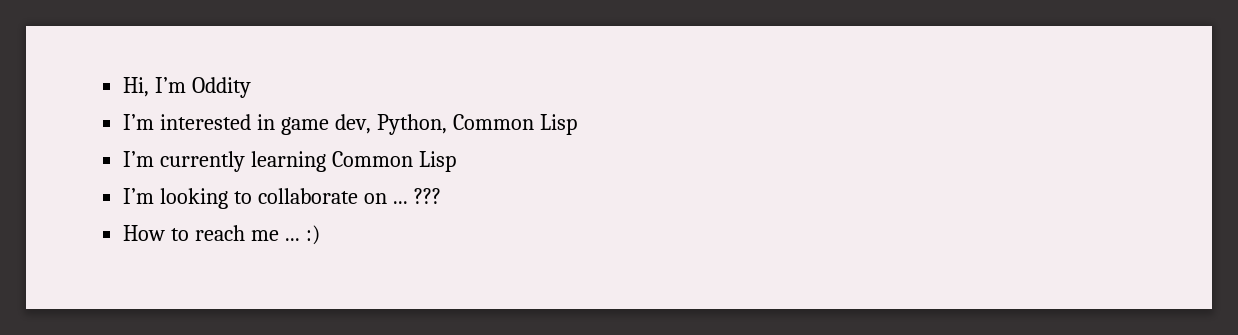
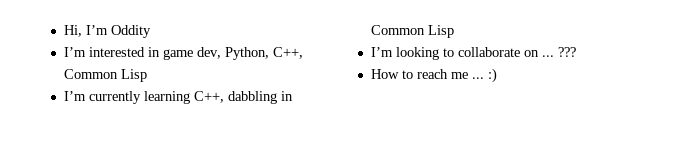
(447, 124) none -> [272,47,303,59] C++,
(327, 161) none -> [193,91,293,104] C++, dabbling in

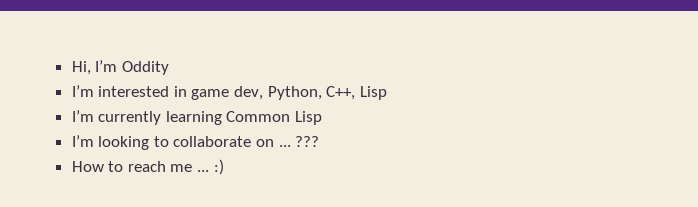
[63,69,118,79] Common -> (356, 93) none
[193,91,293,104] C++, dabbling in -> (222, 118) none

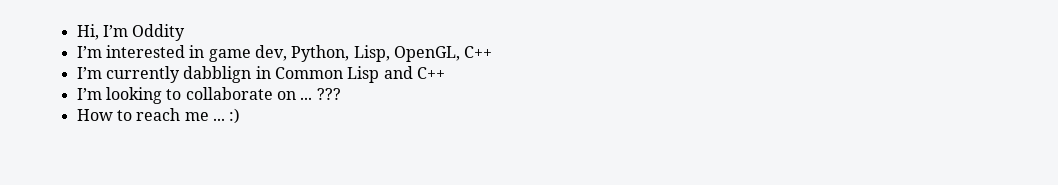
[326,86,387,100] C++, Lisp -> [353,45,493,62] Lisp, OpenGL, C++
[165,111,222,125] learning -> [183,66,271,83] dabblign in
(323, 118) none -> [383,66,445,79] and C++

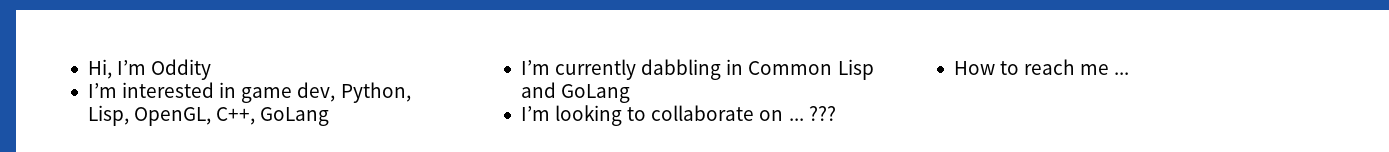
[464,46,493,58] C++ -> [216,107,330,126] C++, GoLang
[183,66,252,83] dabblign -> [641,59,722,80] dabbling
[416,67,445,79] C++ -> [561,84,631,103] GoLang
[229,108,241,124] :) -> (1130, 73) none

